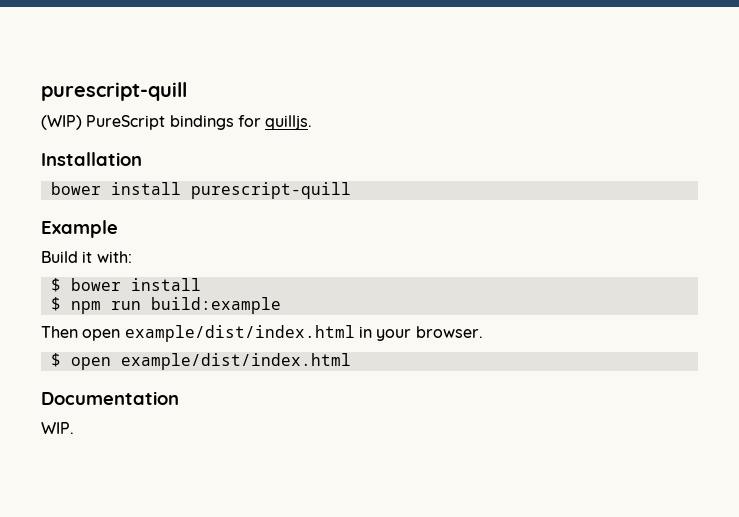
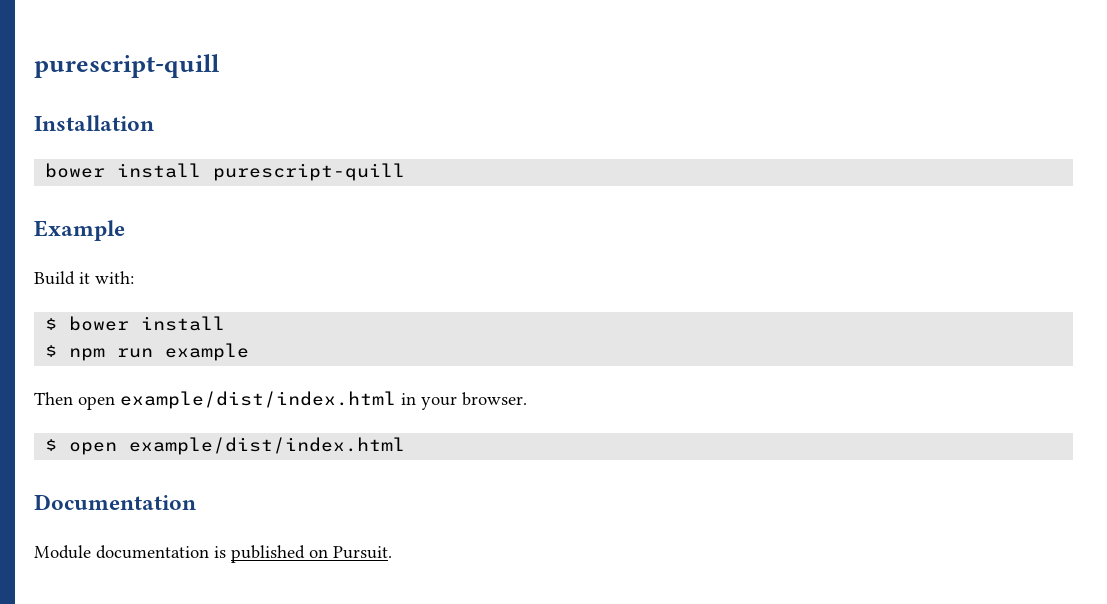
[41,82,187,101] [41,115,313,130] purescript-quill // (WIP) PureScript bindings for quilljs. -> [34,54,220,78] purescript-quill
[150,297,281,314] build:example -> [165,343,250,361] example
[41,422,74,434] WIP. -> [34,545,392,563] Module documentation is published on Pursuit.

